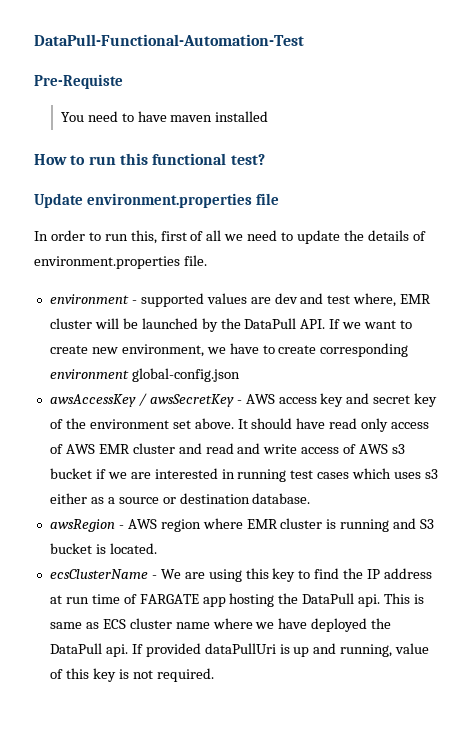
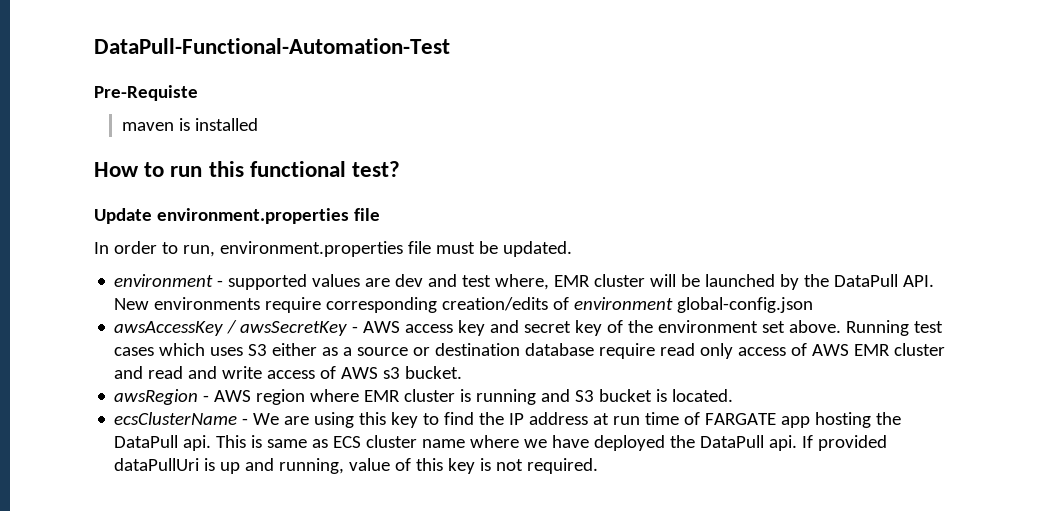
[60,111,213,122] You need to have maven -> [122,118,191,131] maven is
[104,230,426,244] [34,255,207,269] run this, first of all we need to update the details of environment.properties file. -> [182,241,572,257] run, environment.properties file must be updated.
[329,319,413,329] [49,343,409,357] If we want to create new environment, we have to create corresponding -> [114,297,570,313] New environments require corresponding creation/edits of
[237,418,326,429] It should have -> [846,320,944,336] [114,343,656,359] Running test cases which uses S3 either as a source or destination database require
[49,468,439,482] [49,493,311,504] bucket if we are interested in running test cases which uses s3 either as a source or destination database. -> [405,366,463,379] bucket.

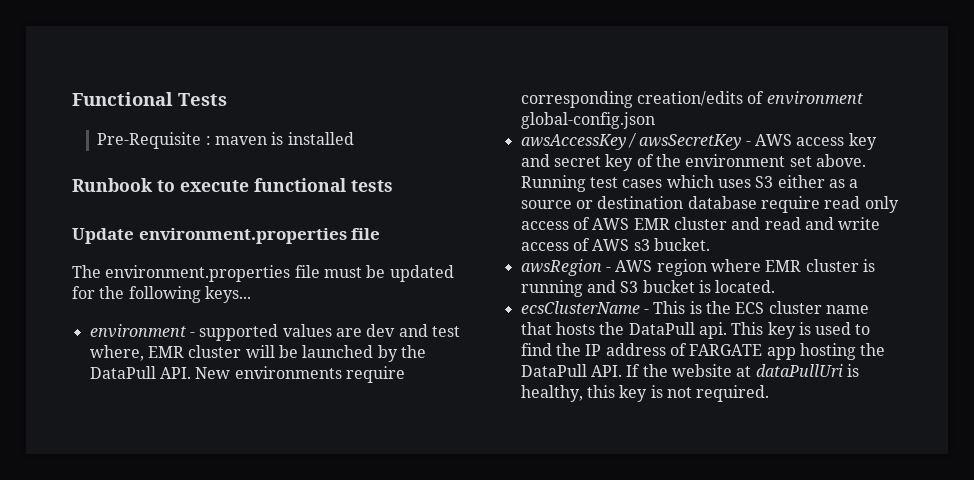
[94,38,450,54] [94,85,198,101] DataPull-Functional-Automation-Test // Pre-Requiste // -> [72,92,227,106] [97,132,211,149] Functional Tests // Pre-Requisite :
[94,161,401,177] [94,208,380,224] [94,241,572,257] How to run this functional test? // Update environment.properties file // In order to run, environment.properties file must be updated. -> [72,178,393,192] [72,228,381,244] [72,265,454,282] [72,286,251,303] Runbook to execute functional tests // Update environment.properties file // The environment.properties file must be updated for the following keys...
[253,412,419,428] We are using this key -> [653,301,869,314] [520,322,852,339] This is the ECS cluster name that hosts the DataPull api. This key is used
[593,412,680,425] at run time -> (666, 349) none
[183,435,888,451] [114,458,412,474] api. This is same as ECS cluster name where we have deployed the DataPull api. If provided dataPullUri is up and running, value of -> [590,364,859,377] [520,385,583,402] API. If the website at dataPullUri is healthy,

